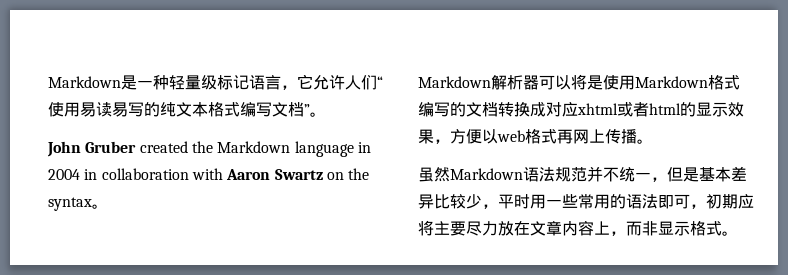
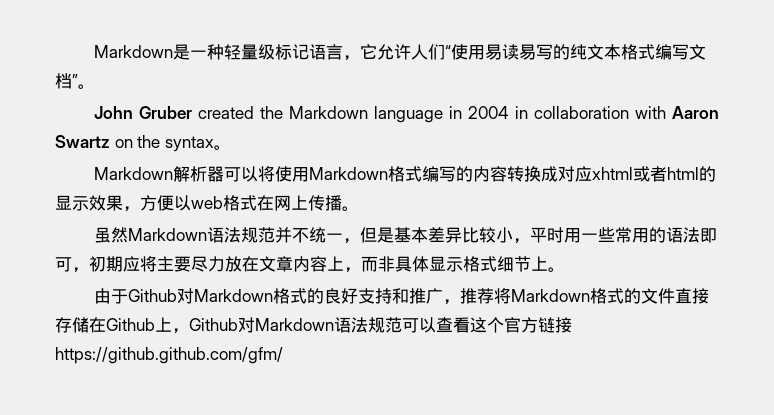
[587,75,603,90] 是 -> (276, 174) none
[466,102,498,117] 文档 -> [473,166,508,182] 内容
[557,129,573,144] 再 -> [257,195,274,211] 在
[466,194,482,209] 少 -> [496,227,514,243] 小
(658, 228) none -> [395,256,429,272] 具体
[722,231,738,236] 。 -> [497,256,565,272] [94,288,710,305] [55,317,572,334] [55,347,283,364] 细节上。 // 由于Github对Markdown格式的良好支持和推广，推荐将Markdown格式的文件直接存储在Github上，Github对Markdown语法规范可以查看这个官方链接https://github.github.com/gfm/

